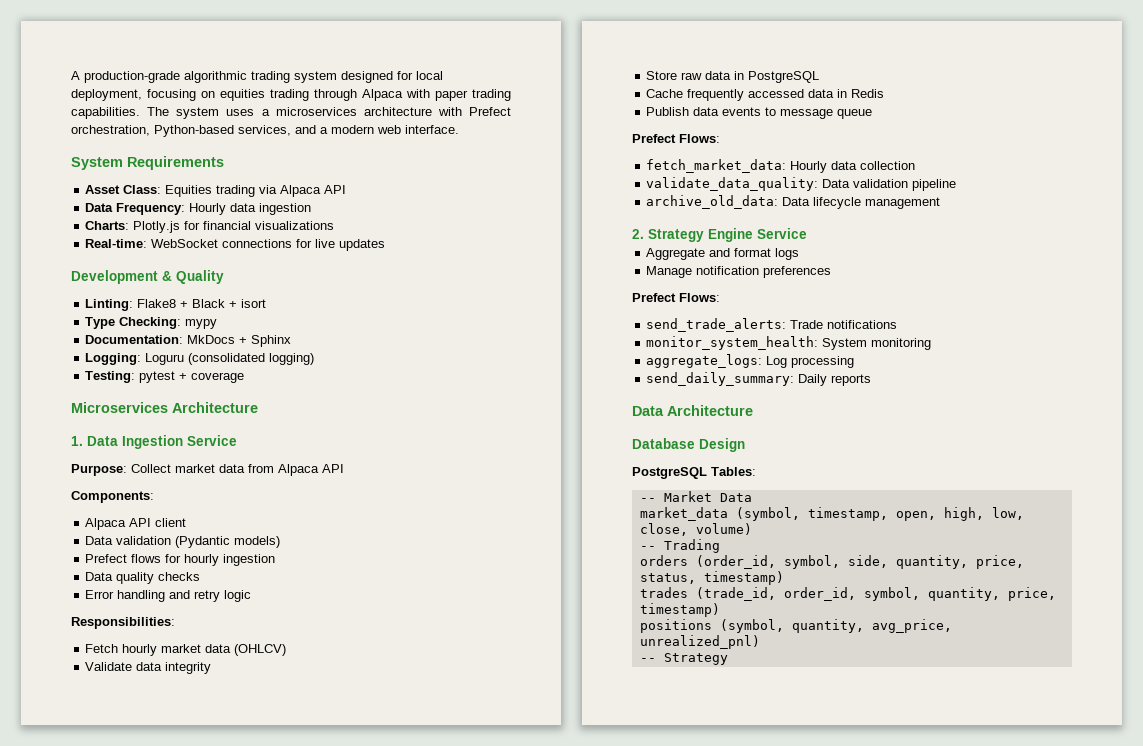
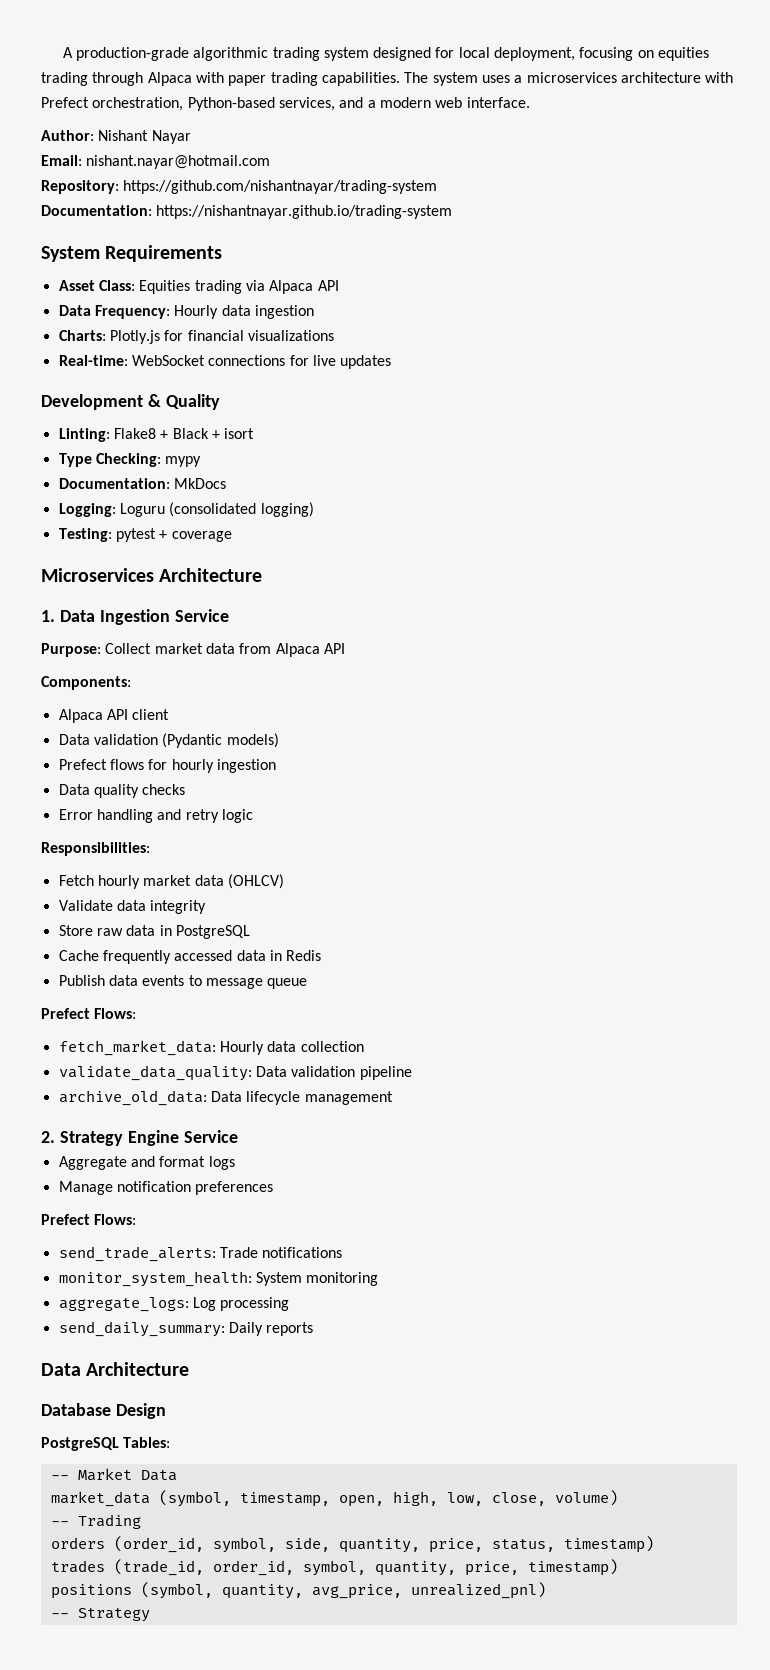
(459, 129) none -> [41,130,191,144] [41,155,271,169] [41,180,438,194] [41,205,453,219] // Author: Nishant Nayar // Email: nishant.nayar@hotmail.com // Repository: https://github.com/nishantnayar/trading-system // Documentation: https://nishantnayar.github.io/trading-system
[239,335,292,347] + Sphinx -> (226, 483) none

